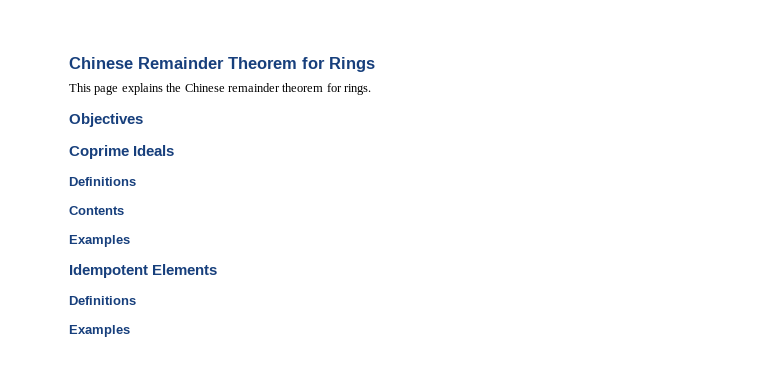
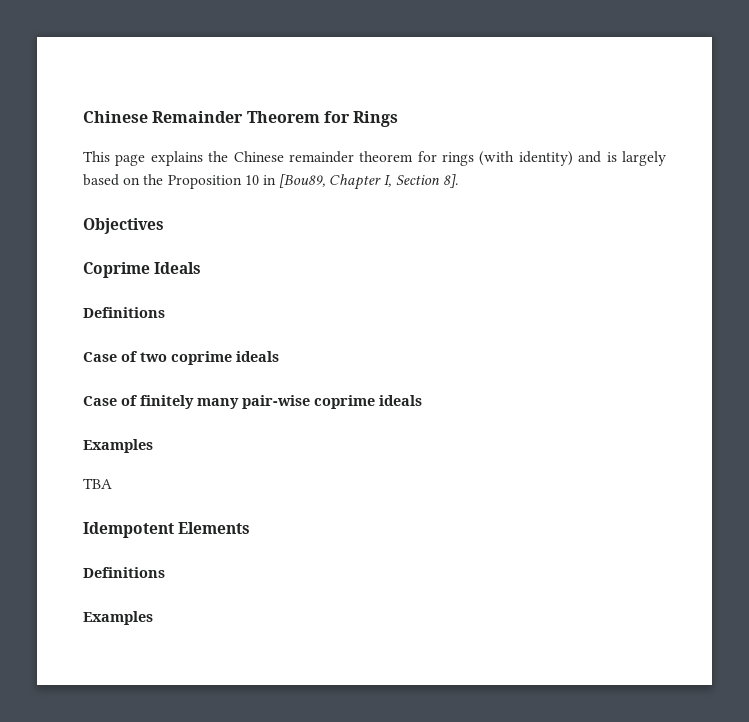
[344,84,371,95] [69,113,143,127] [69,145,175,159] [69,177,136,186] [69,206,124,215] [69,235,130,247] rings. // Objectives // Coprime Ideals // Definitions // Contents // Examples -> [442,151,666,166] [83,174,458,190] [83,218,164,234] [83,262,202,278] [83,307,165,318] [83,351,279,365] [83,395,422,409] [83,439,153,453] [83,478,112,489] rings (with identity) and is largely based on the Proposition 10 in [Bou89, Chapter I, Section 8]. // Objectives // Coprime Ideals // Definitions // Case of two coprime ideals // Case of finitely many pair-wise coprime ideals // Examples // TBA

